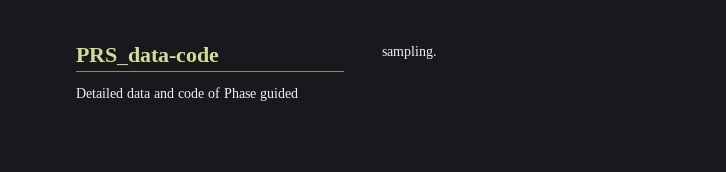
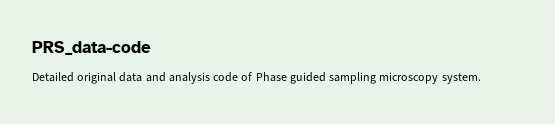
(123, 93) none -> [77,72,117,84] original
(174, 93) none -> [168,72,210,84] analysis
[382,46,437,59] sampling. -> [329,72,481,84] sampling microscopy system.

